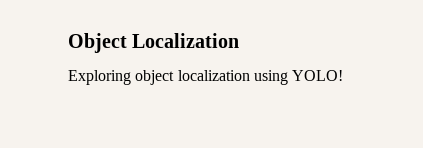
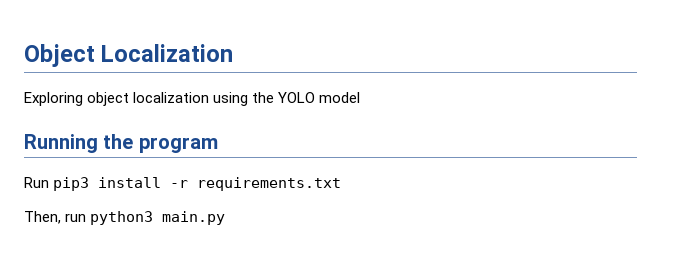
[292,70,344,81] YOLO! -> [252,92,361,103] [24,134,218,153] [24,177,342,191] [24,211,226,225] the YOLO model // Running the program // Run pip3 install -r requirements.txt // Then, run python3 main.py

